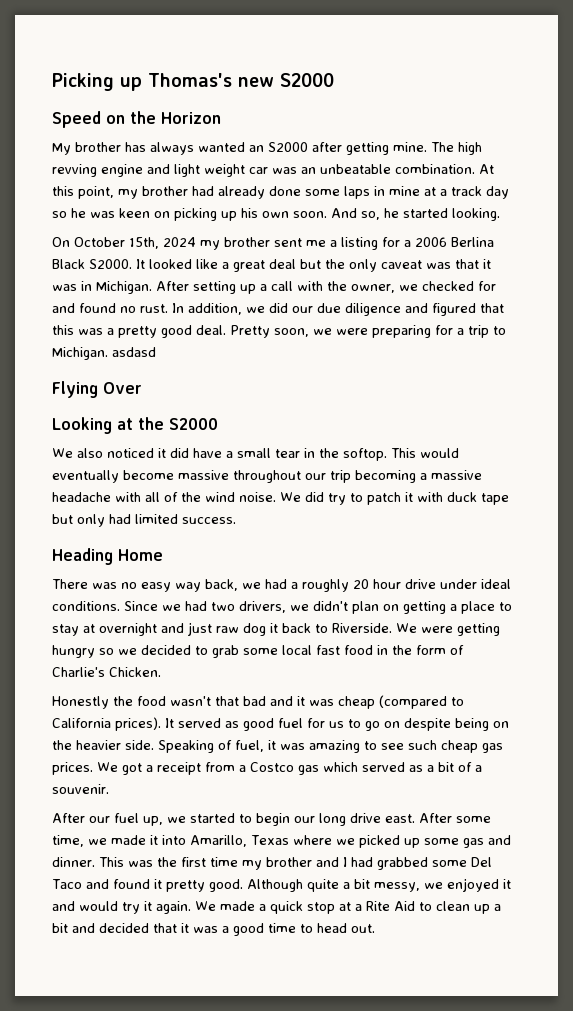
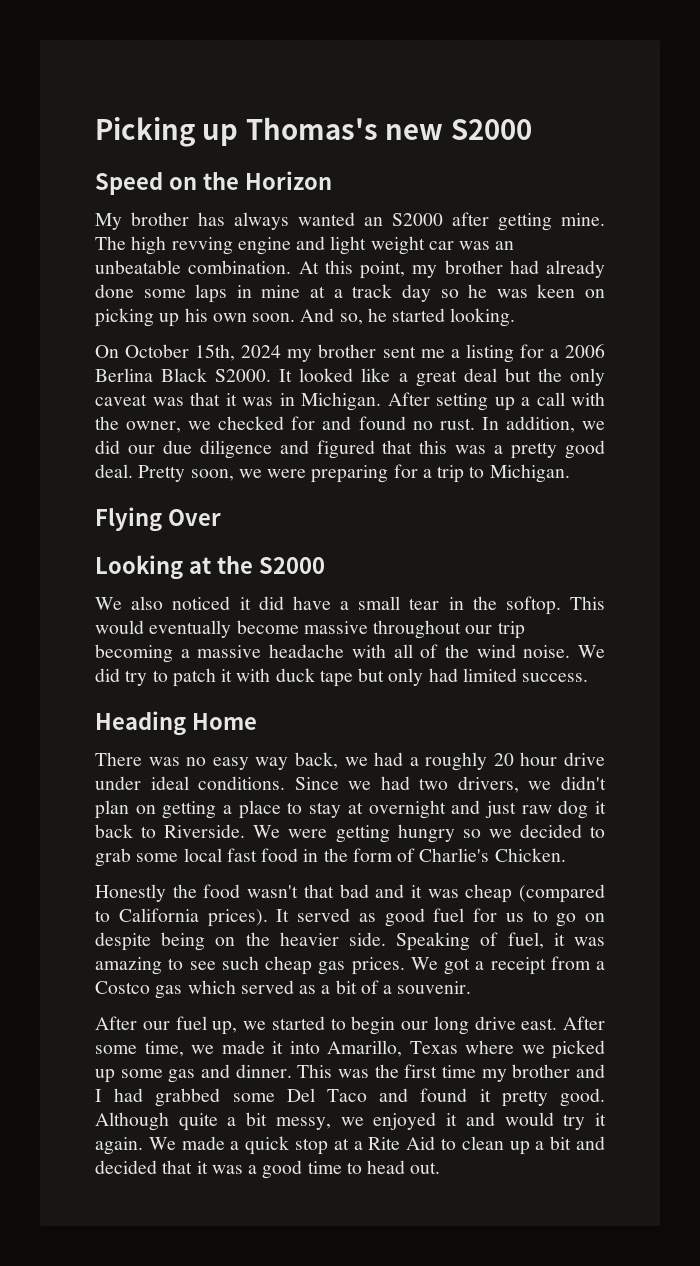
[112,347,156,357] asdasd -> (570, 473) none

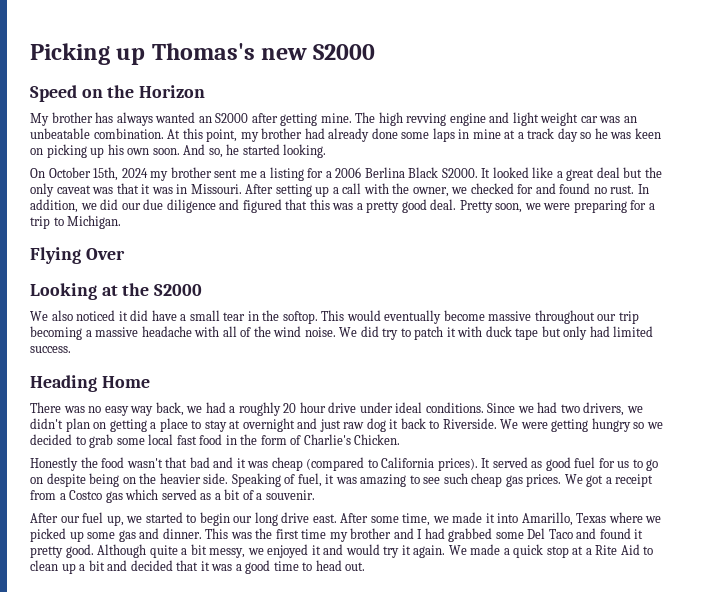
[301,392,381,411] Michigan. -> [190,184,242,194] Missouri.

